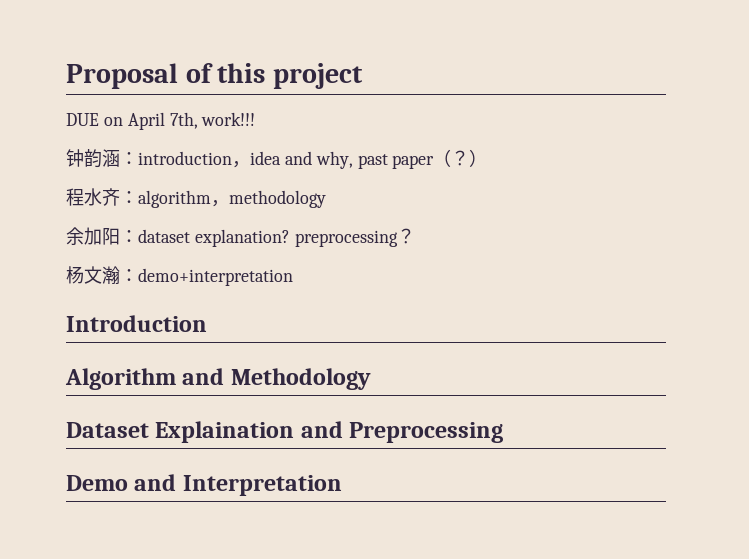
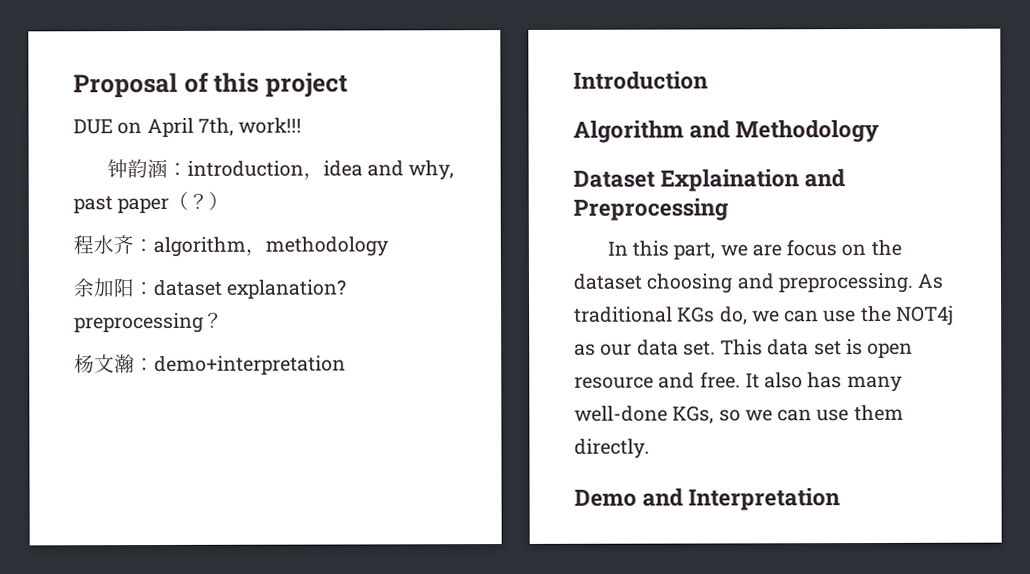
(504, 432) none -> [606,239,902,260] [573,272,945,294] [574,305,954,326] [574,339,914,359] [574,371,903,393] [574,404,904,424] [574,438,650,459] // In this part, we are focus on the dataset choosing and preprocessing. As traditional KGs do, we can use the NOT4j as our data set. This data set is open resource and free. It also has many well-done KGs, so we can use them directly.

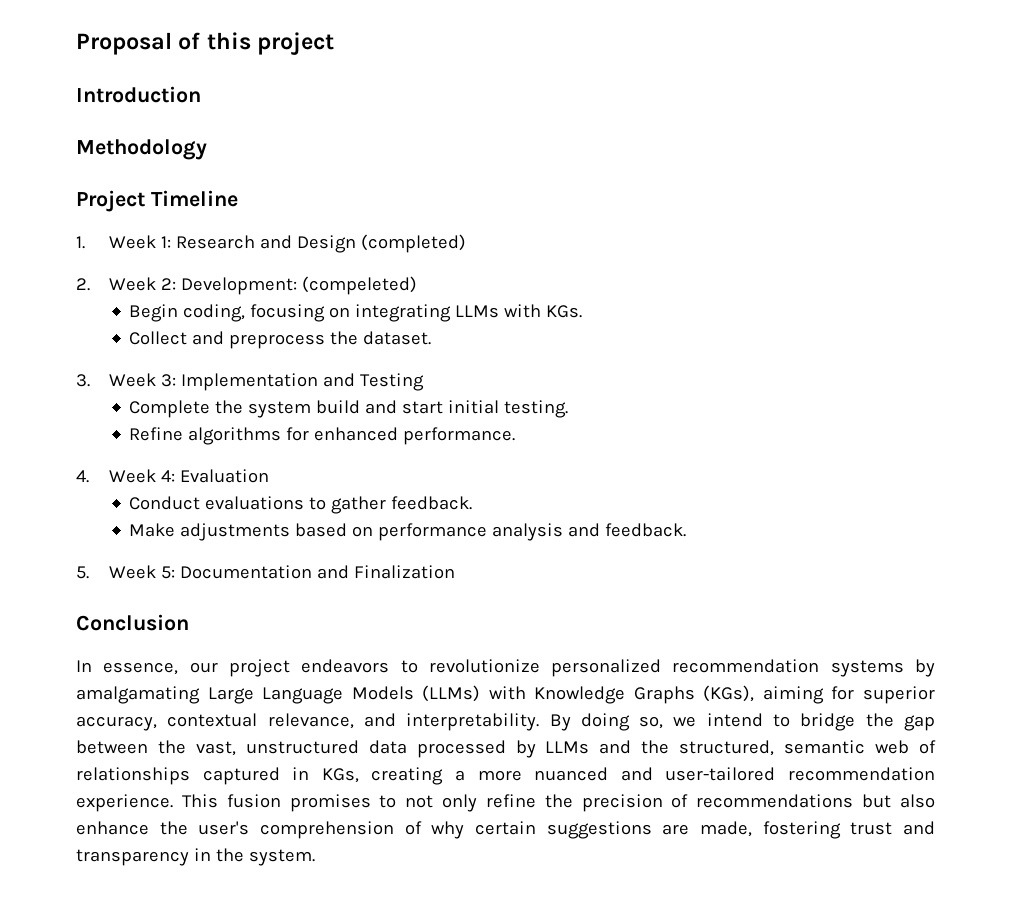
[73,117,303,138] [106,158,455,181] [73,191,230,214] [73,235,389,258] [73,278,348,299] [74,312,224,334] [74,354,346,376] // DUE on April 7th, work!!! // 钟韵涵：introduction，idea and why, past paper（？） // 程水齐：algorithm，methodology // 余加阳：dataset explanation? preprocessing？ // 杨文瀚：demo+interpretation -> (335, 43) none
[573,119,731,143] Algorithm and -> (201, 94) none
[573,168,846,192] [573,197,729,221] [606,239,902,260] [573,272,945,294] [574,305,954,326] [574,339,914,359] [574,371,903,393] [574,404,904,424] [574,438,650,459] [574,487,841,511] Dataset Explaination and Preprocessing // In this part, we are focus on the dataset choosing and preprocessing. As traditional KGs do, we can use the NOT4j as our data set. This data set is open resource and free. It also has many well-done KGs, so we can use them directly. // Demo and Interpretation -> [76,190,238,212] [76,234,466,253] [76,276,417,295] [129,304,583,322] [129,331,432,349] [76,373,424,391] [129,400,569,418] [129,427,516,445] [76,469,269,483] [129,496,473,514] [129,523,687,541] [76,565,455,579] [76,614,189,631] [76,659,935,677] [76,685,935,704] [76,713,935,731] [76,740,936,758] [76,767,936,785] [76,794,935,812] [76,821,935,839] [76,848,315,866] Project Timeline // 1. Week 1: Research and Design (completed) // 2. Week 2: Development: (compeleted) // Begin coding, focusing on integrating LLMs with KGs. // Collect and preprocess the dataset. // 3. Week 3: Implementation and Testing // Complete the system build and start initial testing. // Refine algorithms for enhanced performance. // 4. Week 4: Evaluation // Conduct evaluations to gather feedback. // Make adjustments based on performance analysis and feedback. // 5. Week 5: Documentation and Finalization // Conclusion // In essence, our project endeavors to revolutionize personalized recommendation systems by amalgamating Large Language Models (LLMs) with Knowledge Graphs (KGs), aiming for superior accuracy, contextual relevance, and interpretability. By doing so, we intend to bridge the gap between the vast, unstructured data processed by LLMs and the structured, semantic web of relationships captured in KGs, creating a more nuanced and user-tailored recommendation experience. This fusion promises to not only refine the precision of recommendations but also enhance the user's comprehension of why certain suggestions are made, fostering trust and transparency in the system.

